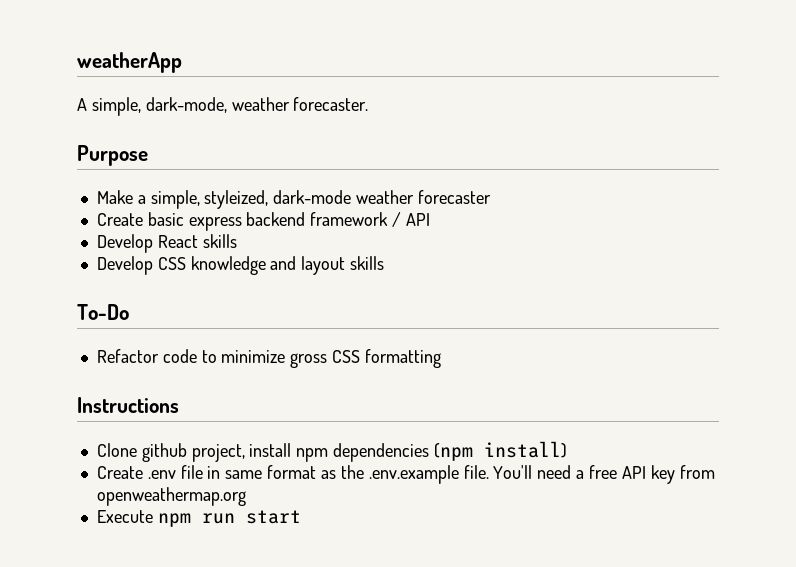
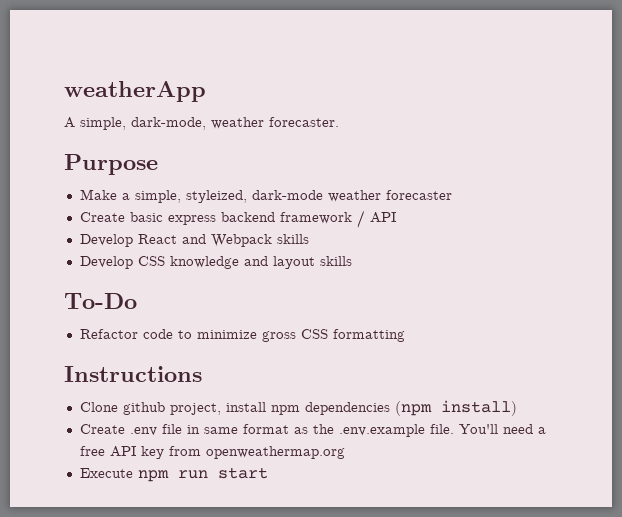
(198, 241) none -> [181,234,272,247] and Webpack

